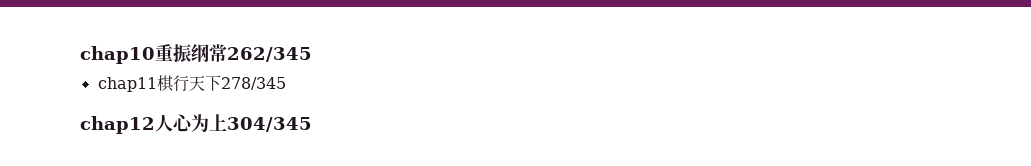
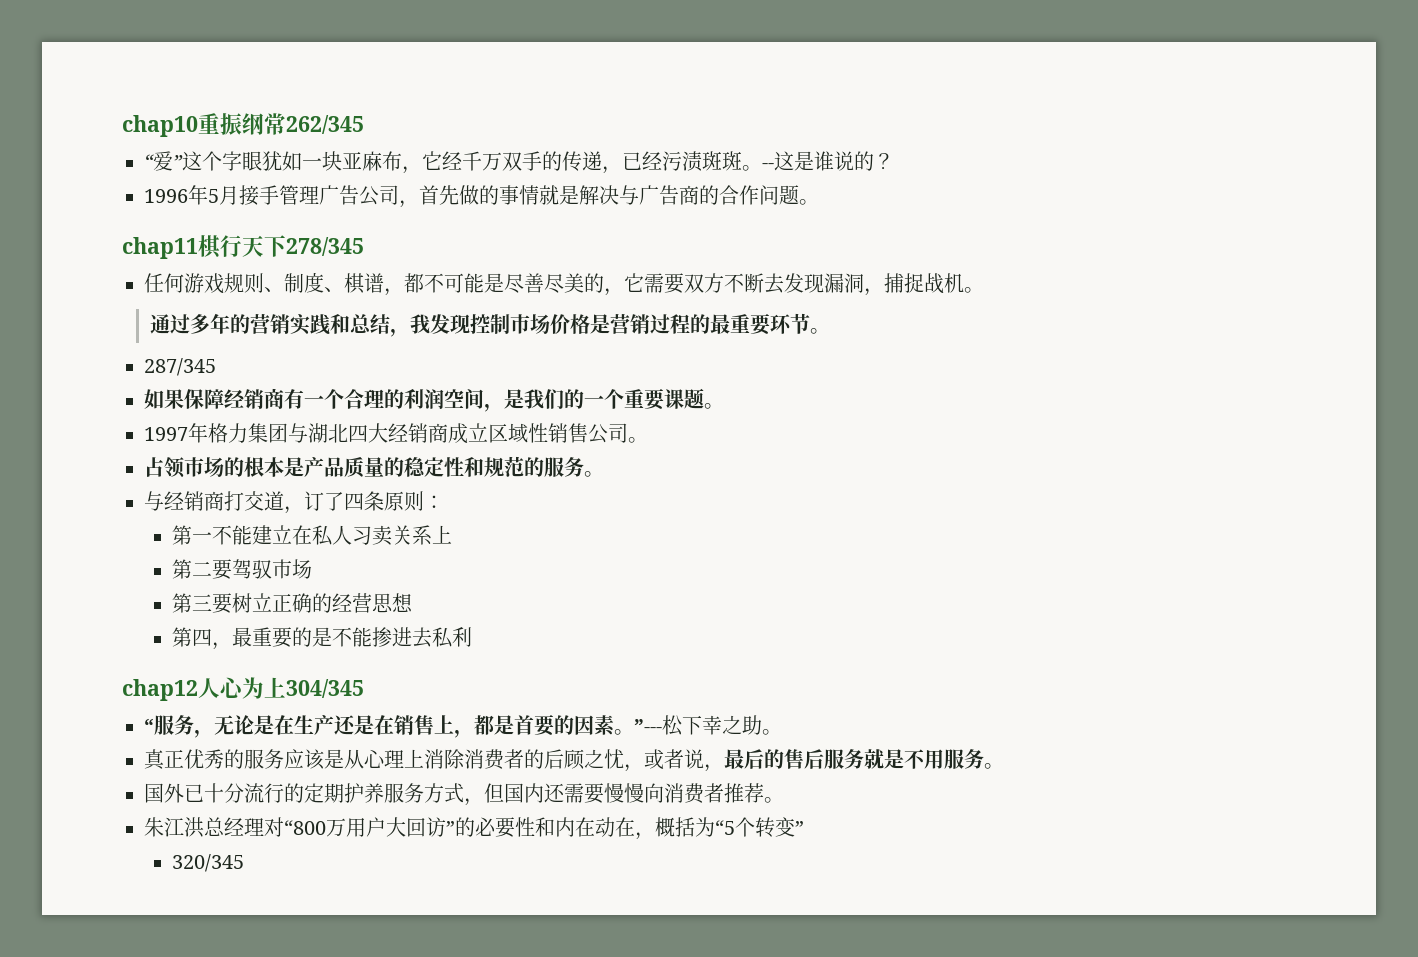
[97,75,286,92] [80,114,312,134] chap11棋行天下278/345 // chap12人心为上304/345 -> [144,151,894,174] [144,185,819,208] [122,235,364,259] [144,272,984,296] [150,313,831,337] [144,358,216,376] [144,388,724,412] [144,423,648,444] [144,456,604,478] [144,491,444,514] [172,525,453,546] [172,559,313,580] [172,593,414,614] [172,627,473,650] [122,677,364,701] [144,715,782,738] [144,749,1004,772] [144,783,784,806] [144,817,804,840] [172,854,245,872] “爱”这个字眼犹如一块亚麻布，它经千万双手的传递，已经污渍斑斑。--这是谁说的？ // 1996年5月接手管理广告公司，首先做的事情就是解决与广告商的合作问题。 // chap11棋行天下278/345 // 任何游戏规则、制度、棋谱，都不可能是尽善尽美的，它需要双方不断去发现漏洞，捕捉战机。 // 通过多年的营销实践和总结，我发现控制市场价格是营销过程的最重要环节。 // 287/345 // 如果保障经销商有一个合理的利润空间，是我们的一个重要课题。 // 1997年格力集团与湖北四大经销商成立区域性销售公司。 // 占领市场的根本是产品质量的稳定性和规范的服务。 // 与经销商打交道，订了四条原则： // 第一不能建立在私人习卖关系上 // 第二要驾驭市场 // 第三要树立正确的经营思想 // 第四，最重要的是不能掺进去私利 // chap12人心为上304/345 // “服务，无论是在生产还是在销售上，都是首要的因素。”---松下幸之助。 // 真正优秀的服务应该是从心理上消除消费者的后顾之忧，或者说，最后的售后服务就是不用服务。 // 国外已十分流行的定期护养服务方式，但国内还需要慢慢向消费者推荐。 // 朱江洪总经理对“800万用户大回访”的必要性和内在动在，概括为“5个转变” // 320/345

